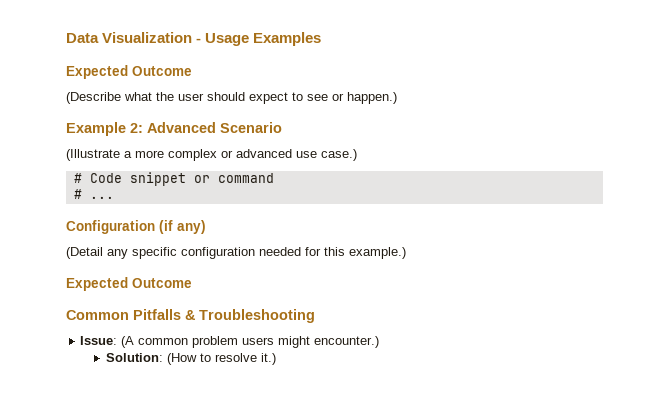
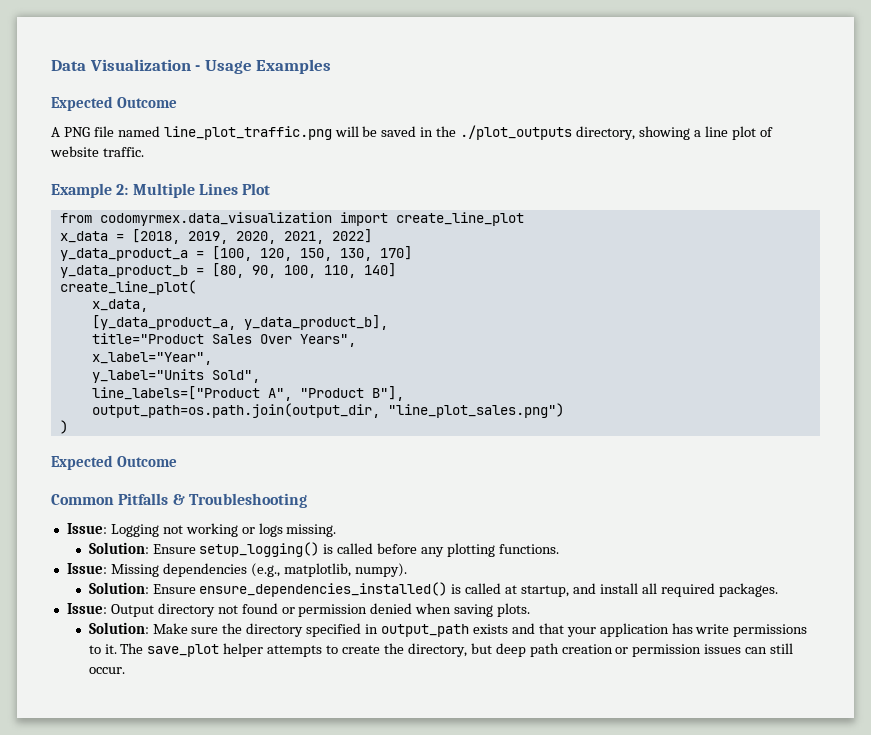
[66,92,397,104] [66,122,282,136] [66,149,357,161] [73,172,274,186] [73,189,114,199] [66,220,206,234] [66,247,406,259] (Describe what the user should expect to see or happen.) // Example 2: Advanced Scenario // (Illustrate a more complex or advanced use case.) // # Code snippet or command // # ... // Configuration (if any) // (Detail any specific configuration needed for this example.) -> [51,125,773,140] [50,146,144,157] [51,183,271,198] [59,212,524,226] [59,229,372,244] [59,246,412,261] [59,263,396,278] [59,280,196,295] [91,299,148,312] [91,315,388,330] [91,333,356,347] [91,352,212,365] [91,369,260,383] [91,386,404,401] [91,403,564,418] [59,420,68,434] A PNG file named line_plot_traffic.png will be saved in the ./plot_outputs directory, showing a line plot of website traffic. // Example 2: Multiple Lines Plot // from codomyrmex.data_visualization import create_line_plot // x_data = [2018, 2019, 2020, 2021, 2022] // y_data_product_a = [100, 120, 150, 130, 170] // y_data_product_b = [80, 90, 100, 110, 140] // create_line_plot( // x_data, // [y_data_product_a, y_data_product_b], // title="Product Sales Over Years", // x_label="Year", // y_label="Units Sold", // line_labels=["Product A", "Product B"], // output_path=os.path.join(output_dir, "line_plot_sales.png") // )
[121,336,380,348] [105,353,276,365] (A common problem users might encounter.) // Solution: (How to resolve it.) -> [110,523,337,537] [88,542,559,557] [66,563,407,577] [88,582,778,597] [66,603,531,617] [88,622,808,637] [88,643,794,657] [88,667,125,674] Logging not working or logs missing. // Solution: Ensure setup_logging() is called before any plotting functions. // Issue: Missing dependencies (e.g., matplotlib, numpy). // Solution: Ensure ensure_dependencies_installed() is called at startup, and install all required packages. // Issue: Output directory not found or permission denied when saving plots. // Solution: Make sure the directory specified in output_path exists and that your application has write permissions to it. The save_plot helper attempts to create the directory, but deep path creation or permission issues can still occur.

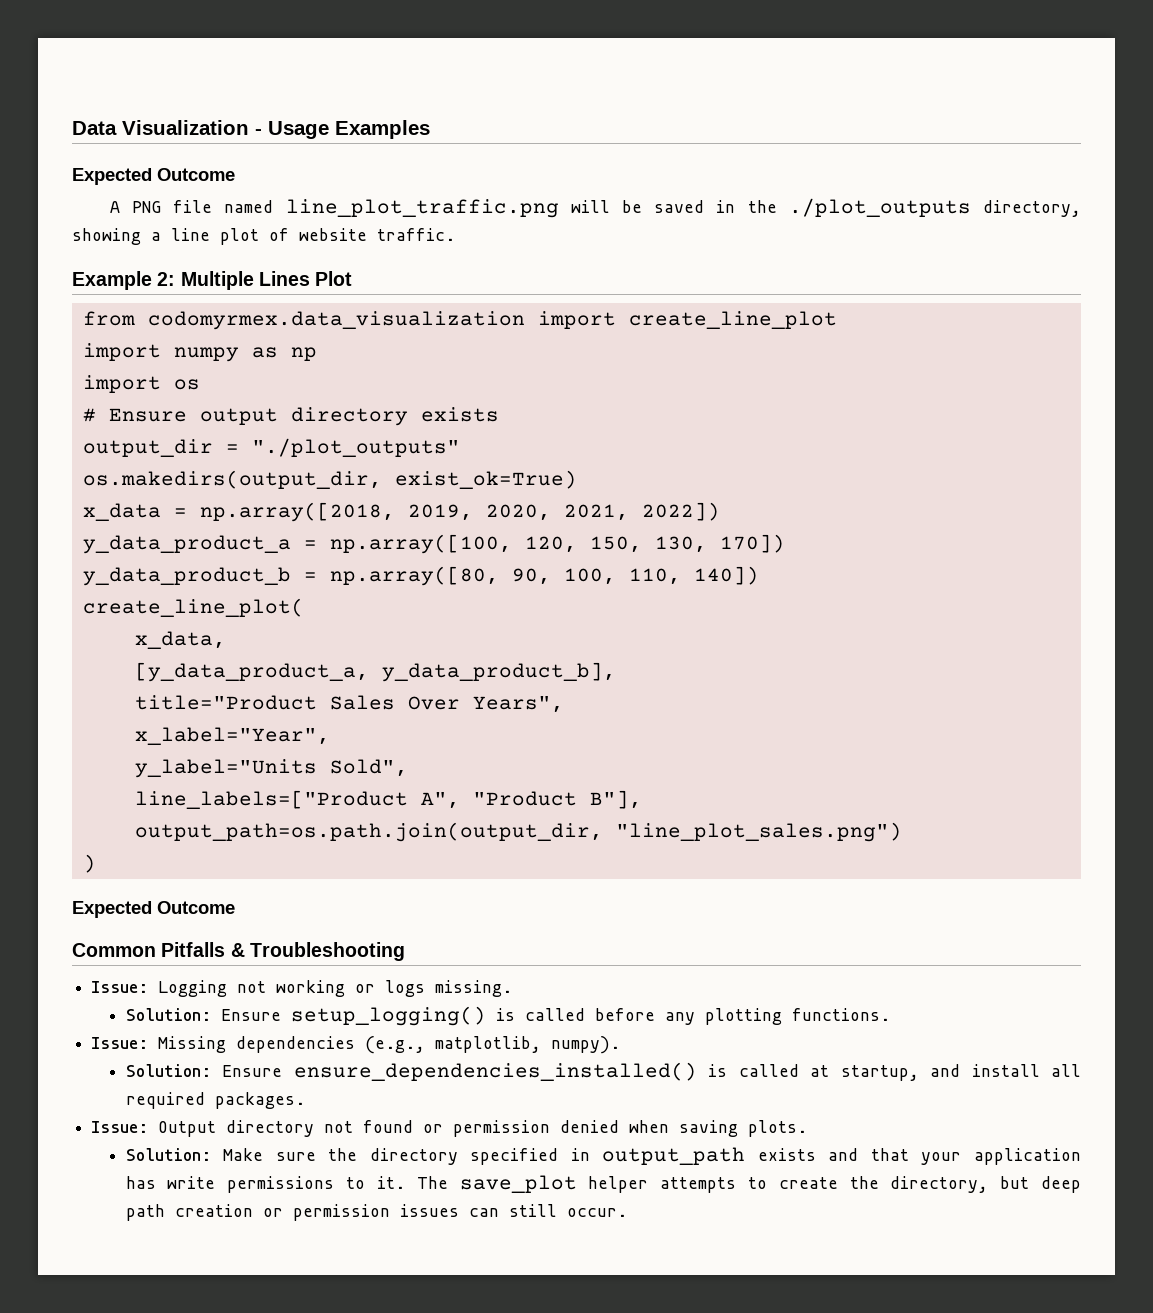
(524, 219) none -> [82,343,317,362] [82,375,200,393] [82,407,499,426] [82,438,460,457] [82,470,577,489] // import numpy as np // import os // # Ensure output directory exists // output_dir = "./plot_outputs" // os.makedirs(output_dir, exist_ok=True)
[131,229,180,244] [2018, -> [199,502,395,522] np.array([2018,
[331,229,372,243] 2022] -> [641,502,720,521] 2022])
[211,246,252,261] [100, -> [329,534,512,554] np.array([100,
[379,246,412,260] 170] -> [719,534,785,553] 170])
[211,263,244,278] [80, -> [329,566,499,586] np.array([80,
[363,263,396,277] 140] -> [693,566,759,585] 140])

